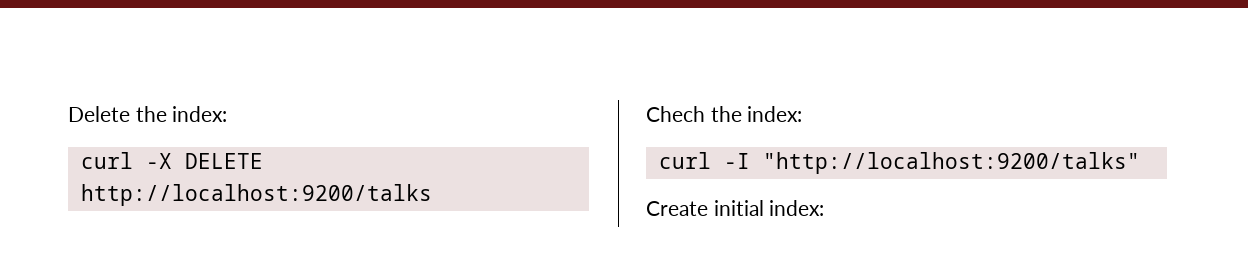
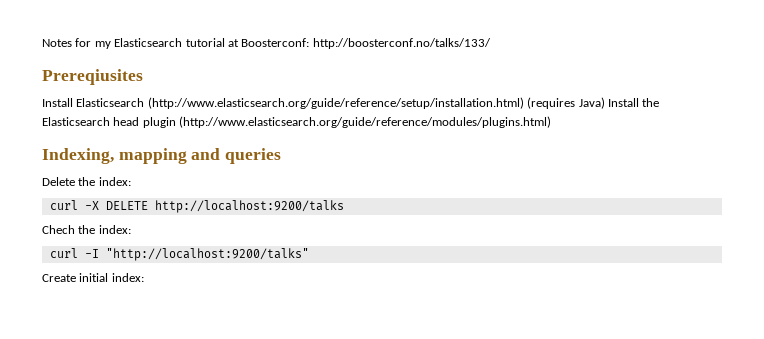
(68, 114) none -> [42,38,491,49] [42,69,143,85] [42,97,660,109] [42,116,552,128] [42,148,282,164] Notes for my Elasticsearch tutorial at Boosterconf: http://boosterconf.no/talks/133/ // Prereqiusites // Install Elasticsearch (http://www.elasticsearch.org/guide/reference/setup/installation.html) (requires Java) Install the Elasticsearch head plugin (http://www.elasticsearch.org/guide/reference/modules/plugins.html) // Indexing, mapping and queries //

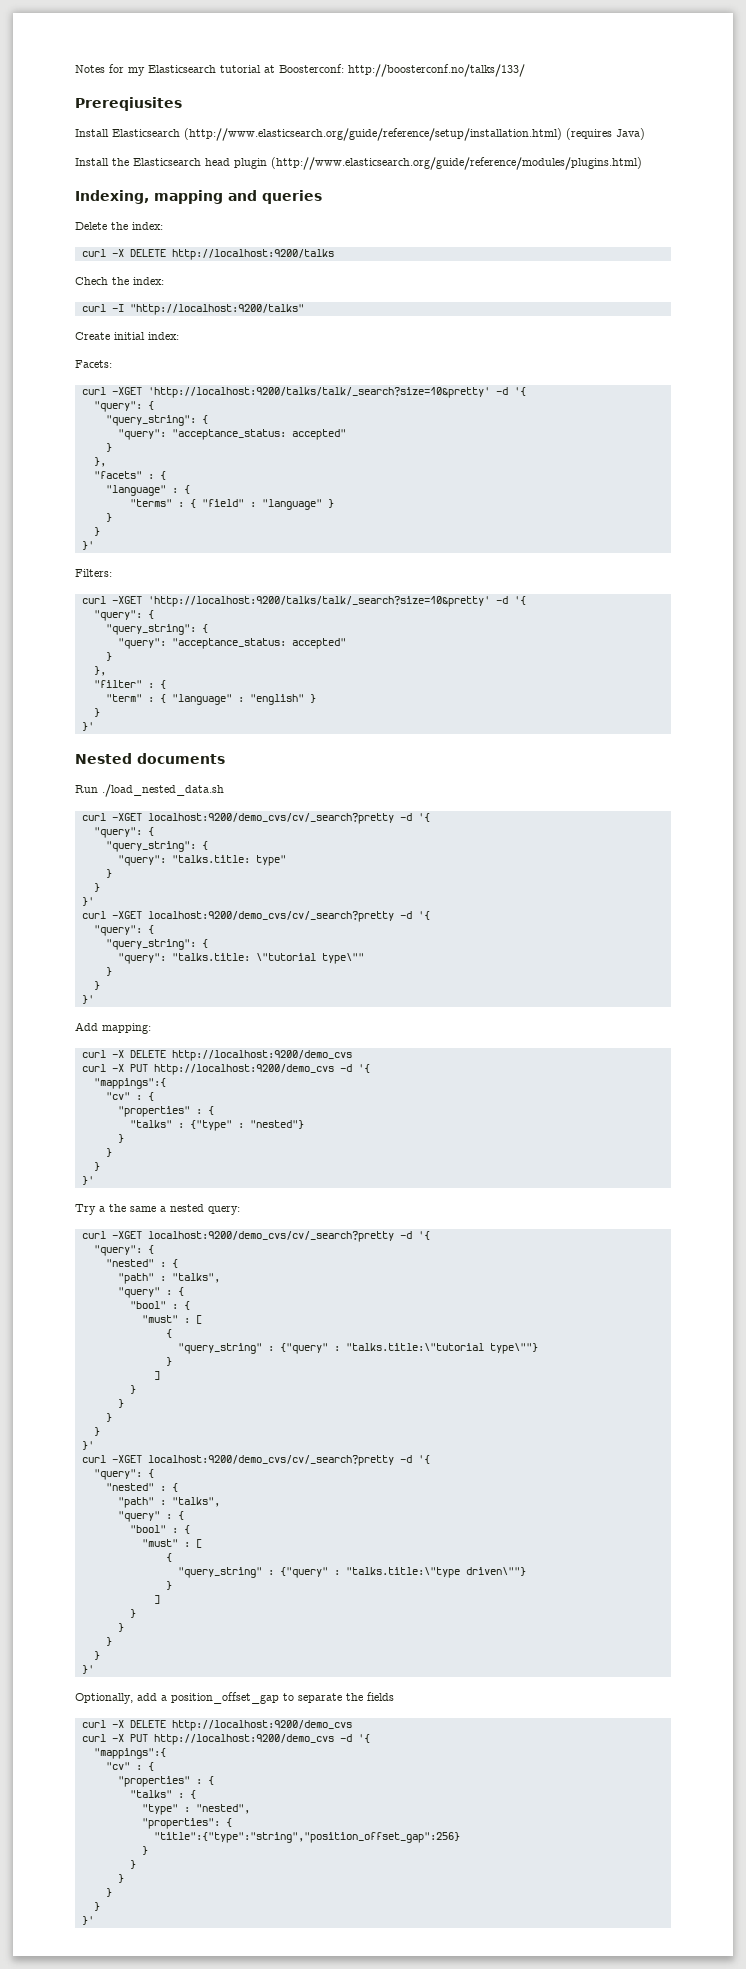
(605, 103) none -> (645, 134) //
(144, 277) none -> [75,360,112,368] [81,387,526,398] [93,401,154,412] [105,415,208,426] [117,429,346,440] [105,443,112,452] [93,457,106,467] [93,471,166,480] [105,485,190,496] [129,499,334,510] [105,513,112,522] [93,527,100,536] [81,541,94,550] [75,569,112,577] [81,596,526,607] [93,610,154,621] [105,624,208,635] [117,638,346,649] [105,652,112,661] [93,666,106,676] [93,680,166,689] [105,694,316,705] [93,708,100,717] [81,722,94,731] [75,753,225,764] [75,784,224,797] [81,813,430,824] [93,827,154,838] [105,841,208,852] [117,855,286,866] [105,869,112,878] [93,883,100,892] [81,897,94,906] [81,911,430,922] [93,925,154,936] [105,939,208,950] [117,953,364,964] [105,967,112,976] [93,981,100,990] [81,995,94,1004] [75,1022,151,1034] [81,1050,352,1061] [81,1064,370,1075] [93,1078,166,1089] [105,1092,154,1101] [117,1106,214,1117] [129,1120,304,1131] [117,1134,124,1143] [105,1148,112,1157] [93,1162,100,1171] [81,1176,94,1185] [75,1204,240,1215] [81,1231,430,1242] [93,1245,154,1256] [105,1259,178,1268] [117,1273,220,1284] [117,1287,184,1298] [129,1301,190,1310] [141,1315,202,1324] [165,1329,172,1338] [177,1343,538,1354] [165,1357,172,1366] [153,1371,160,1380] [129,1385,136,1394] [117,1399,124,1408] [105,1413,112,1422] [93,1427,100,1436] [81,1441,94,1450] [81,1455,430,1466] [93,1469,154,1480] [105,1483,178,1492] [117,1497,220,1508] [117,1511,184,1522] [129,1525,190,1534] [141,1539,202,1548] [165,1553,172,1562] [177,1567,526,1578] [165,1581,172,1590] [153,1595,160,1604] [129,1609,136,1618] [117,1623,124,1632] [105,1637,112,1646] [93,1651,100,1660] [81,1665,94,1674] [75,1692,394,1704] [81,1720,352,1731] [81,1734,370,1745] [93,1748,166,1759] [105,1762,154,1771] [117,1776,214,1787] [129,1790,196,1799] [141,1804,250,1815] [141,1818,232,1829] [153,1832,460,1843] [141,1846,148,1855] [129,1860,136,1869] [117,1874,124,1883] [105,1888,112,1897] [93,1902,100,1911] [81,1916,94,1925] // Facets: // curl -XGET 'http://localhost:9200/talks/talk/_search?size=10&pretty' -d '{ // "query": { // "query_string": { // "query": "acceptance_status: accepted" // } // }, // "facets" : { // "language" : { // "terms" : { "field" : "language" } // } // } // }' // Filters: // curl -XGET 'http://localhost:9200/talks/talk/_search?size=10&pretty' -d '{ // "query": { // "query_string": { // "query": "acceptance_status: accepted" // } // }, // "filter" : { // "term" : { "language" : "english" } // } // }' // Nested documents // Run ./load_nested_data.sh // curl -XGET localhost:9200/demo_cvs/cv/_search?pretty -d '{ // "query": { // "query_string": { // "query": "talks.title: type" // } // } // }' // curl -XGET localhost:9200/demo_cvs/cv/_search?pretty -d '{ // "query": { // "query_string": { // "query": "talks.title: \"tutorial type\"" // } // } // }' // Add mapping: // curl -X DELETE http://localhost:9200/demo_cvs // curl -X PUT http://localhost:9200/demo_cvs -d '{ // "mappings":{ // "cv" : { // "properties" : { // "talks" : {"type" : "nested"} // } // } // } // }' // Try a the same a nested query: // curl -XGET localhost:9200/demo_cvs/cv/_search?pretty -d '{ // "query": { // "nested" : { // "path" : "talks", // "query" : { // "bool" : { // "must" : [ // { // "query_string" : {"query" : "talks.title:\"tutorial type\""} // } // ] // } // } // } // } // }' // curl -XGET localhost:9200/demo_cvs/cv/_search?pretty -d '{ // "query": { // "nested" : { // "path" : "talks", // "query" : { // "bool" : { // "must" : [ // { // "query_string" : {"query" : "talks.title:\"type driven\""} // } // ] // } // } // } // } // }' // Optionally, add a position_offset_gap to separate the fields // curl -X DELETE http://localhost:9200/demo_cvs // curl -X PUT http://localhost:9200/demo_cvs -d '{ // "mappings":{ // "cv" : { // "properties" : { // "talks" : { // "type" : "nested", // "properties": { // "title":{"type":"string","position_offset_gap":256} // } // } // } // } // } // }'

